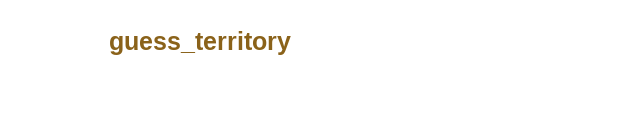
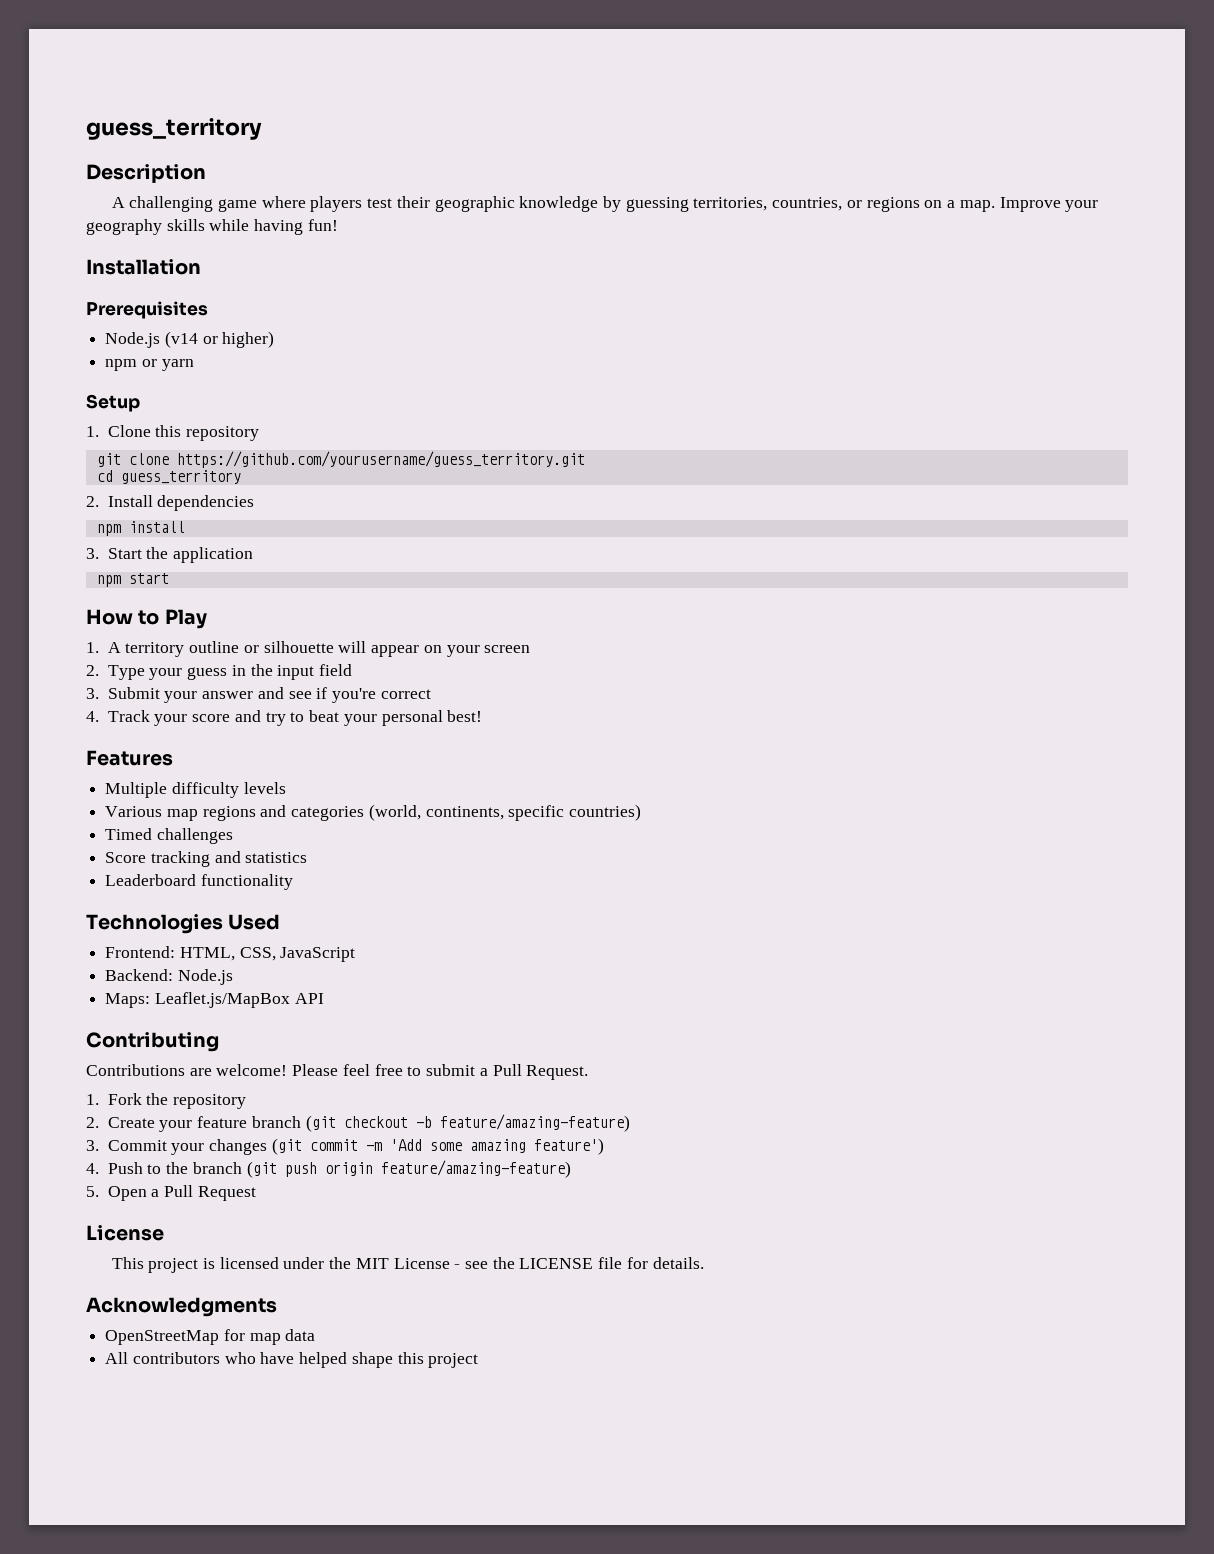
[109,31,291,55] guess_territory -> [86,118,262,140] [86,164,206,183] [111,196,1099,212] [86,219,338,235] [86,259,201,275] [86,301,208,319] [105,331,275,348] [105,359,194,371] [86,394,140,412] [86,425,260,441] [96,451,585,468] [96,470,241,484] [86,495,255,511] [96,521,185,536] [86,547,254,563] [96,573,169,587] [86,609,207,629] [86,641,531,657] [86,664,353,680] [86,687,431,703] [86,710,483,726] [86,750,173,766] [105,782,286,798] [105,804,642,821] [105,828,233,844] [105,851,308,867] [105,874,293,890] [86,914,281,934] [105,946,356,962] [105,969,233,985] [105,992,324,1008] [86,1032,219,1052] [86,1064,589,1080] [86,1093,247,1109] [86,1114,630,1132] [86,1138,604,1155] [86,1160,571,1178] [86,1185,256,1201] [86,1225,164,1241] [111,1257,704,1273] [86,1297,277,1317] [105,1329,316,1345] [105,1352,479,1368] guess_territory // Description // A challenging game where players test their geographic knowledge by guessing territories, countries, or regions on a map. Improve your geography skills while having fun! // Installation // Prerequisites // Node.js (v14 or higher) // npm or yarn // Setup // 1. Clone this repository // git clone https://github.com/yourusername/guess_territory.git // cd guess_territory // 2. Install dependencies // npm install // 3. Start the application // npm start // How to Play // 1. A territory outline or silhouette will appear on your screen // 2. Type your guess in the input field // 3. Submit your answer and see if you're correct // 4. Track your score and try to beat your personal best! // Features // Multiple difficulty levels // Various map regions and categories (world, continents, specific countries) // Timed challenges // Score tracking and statistics // Leaderboard functionality // Technologies Used // Frontend: HTML, CSS, JavaScript // Backend: Node.js // Maps: Leaflet.js/MapBox API // Contributing // Contributions are welcome! Please feel free to submit a Pull Request. // 1. Fork the repository // 2. Create your feature branch (git checkout -b feature/amazing-feature) // 3. Commit your changes (git commit -m 'Add some amazing feature') // 4. Push to the branch (git push origin feature/amazing-feature) // 5. Open a Pull Request // License // This project is licensed under the MIT License - see the LICENSE file for details. // Acknowledgments // OpenStreetMap for map data // All contributors who have helped shape this project

